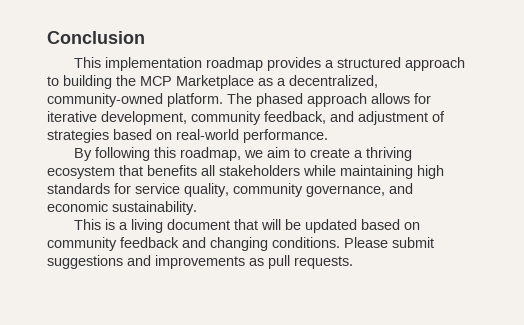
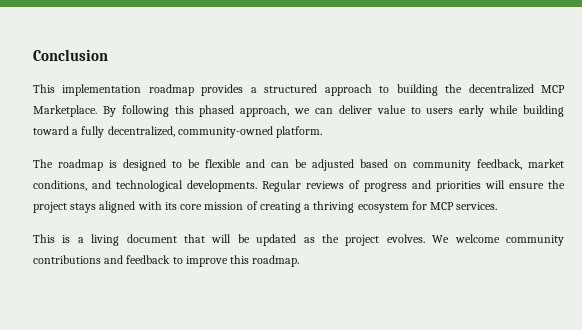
[140,75,378,89] [47,93,431,107] [47,111,445,125] [47,129,328,143] [74,147,413,161] [47,165,444,179] [47,183,413,197] [47,201,197,215] MCP Marketplace as a decentralized, community-owned platform. The phased approach allows for iterative development, community feedback, and adjustment of strategies based on real-world performance. // By following this roadmap, we aim to create a thriving ecosystem that benefits all stakeholders while maintaining high standards for service quality, community governance, and economic sustainability. -> [468,84,565,94] [33,105,564,117] [33,126,323,138] [33,159,564,171] [33,180,565,192] [33,201,498,213] decentralized MCP Marketplace. By following this phased approach, we can deliver value to users early while building toward a fully decentralized, community-owned platform. // The roadmap is designed to be flexible and can be adjusted based on community feedback, market conditions, and technological developments. Regular reviews of progress and priorities will ensure the project stays aligned with its core mission of creating a thriving ecosystem for MCP services.
[361,219,421,230] [47,237,434,251] [47,255,353,269] based on community feedback and changing conditions. Please submit suggestions and improvements as pull requests. -> [303,234,564,246] [33,255,300,267] as the project evolves. We welcome community contributions and feedback to improve this roadmap.

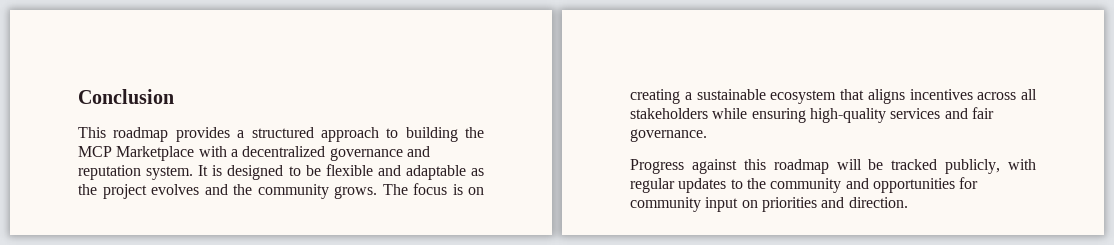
[62,84,142,96] implementation -> (106, 132) none
[468,84,565,94] [33,105,564,117] [33,126,323,138] [33,159,103,171] decentralized MCP Marketplace. By following this phased approach, we can deliver value to users early while building toward a fully decentralized, community-owned platform. // The roadmap -> [78,146,430,161] [78,165,209,180] MCP Marketplace with a decentralized governance and reputation system. It
[271,159,564,171] [33,180,565,192] [33,201,498,213] [33,234,564,246] [33,255,300,267] can be adjusted based on community feedback, market conditions, and technological developments. Regular reviews of progress and priorities will ensure the project stays aligned with its core mission of creating a thriving ecosystem for MCP services. // This is a living document that will be updated as the project evolves. We welcome community contributions and feedback to improve this roadmap. -> [405,165,484,180] [78,183,484,199] [630,89,1037,104] [630,107,994,123] [630,129,707,142] [630,159,1036,174] [630,177,979,193] [630,197,908,212] adaptable as the project evolves and the community grows. The focus is on creating a sustainable ecosystem that aligns incentives across all stakeholders while ensuring high-quality services and fair governance. // Progress against this roadmap will be tracked publicly, with regular updates to the community and opportunities for community input on priorities and direction.

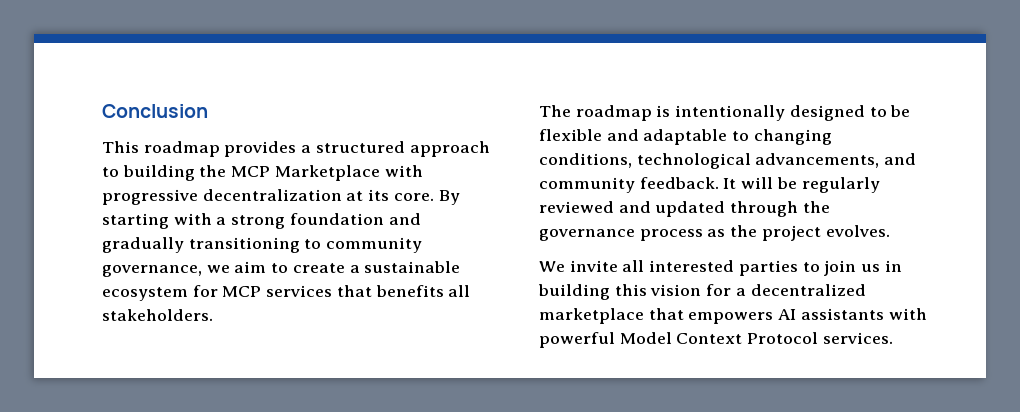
[230,146,430,161] [78,165,223,180] a decentralized governance and reputation system. It is -> [102,189,460,205] [102,213,421,229] [102,237,423,253] [102,261,461,277] [102,285,471,301] [102,309,213,321] [539,105,786,121] progressive decentralization at its core. By starting with a strong foundation and gradually transitioning to community governance, we aim to create a sustainable ecosystem for MCP services that benefits all stakeholders. // The roadmap is intentionally
[471,168,484,176] [78,183,484,199] [630,89,1037,104] [630,107,994,123] [630,129,707,142] [630,159,1036,174] [630,177,979,193] [630,197,908,212] as the project evolves and the community grows. The focus is on creating a sustainable ecosystem that aligns incentives across all stakeholders while ensuring high-quality services and fair governance. // Progress against this roadmap will be tracked publicly, with regular updates to the community and opportunities for community input on priorities and direction. -> [732,129,832,145] [539,153,917,169] [539,177,880,193] [539,201,830,217] [539,225,890,241] [539,260,902,276] [538,284,866,300] [539,308,927,324] [539,332,893,348] to changing conditions, technological advancements, and community feedback. It will be regularly reviewed and updated through the governance process as the project evolves. // We invite all interested parties to join us in building this vision for a decentralized marketplace that empowers AI assistants with powerful Model Context Protocol services.

